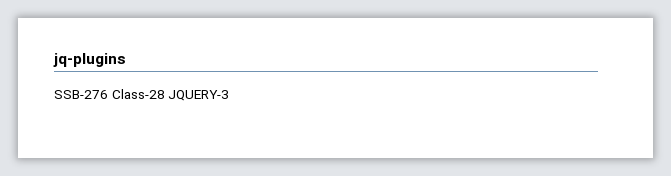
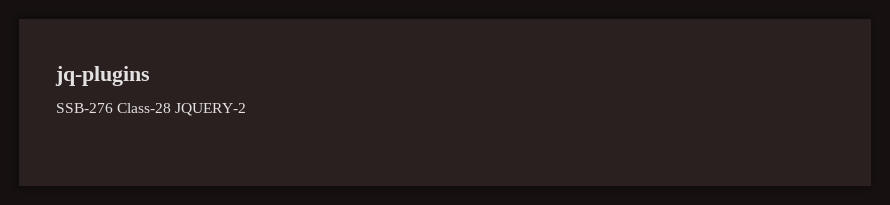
[168,90,230,101] JQUERY-3 -> [175,103,247,116] JQUERY-2

